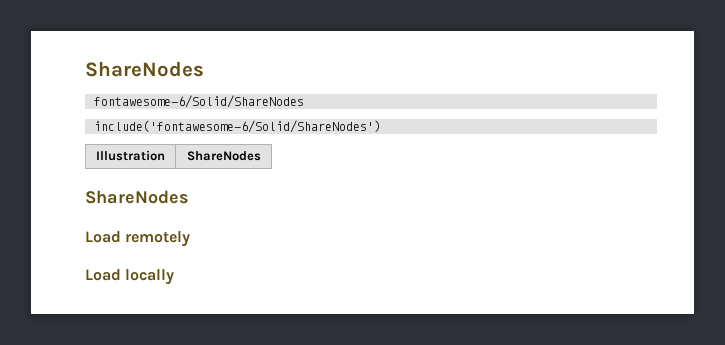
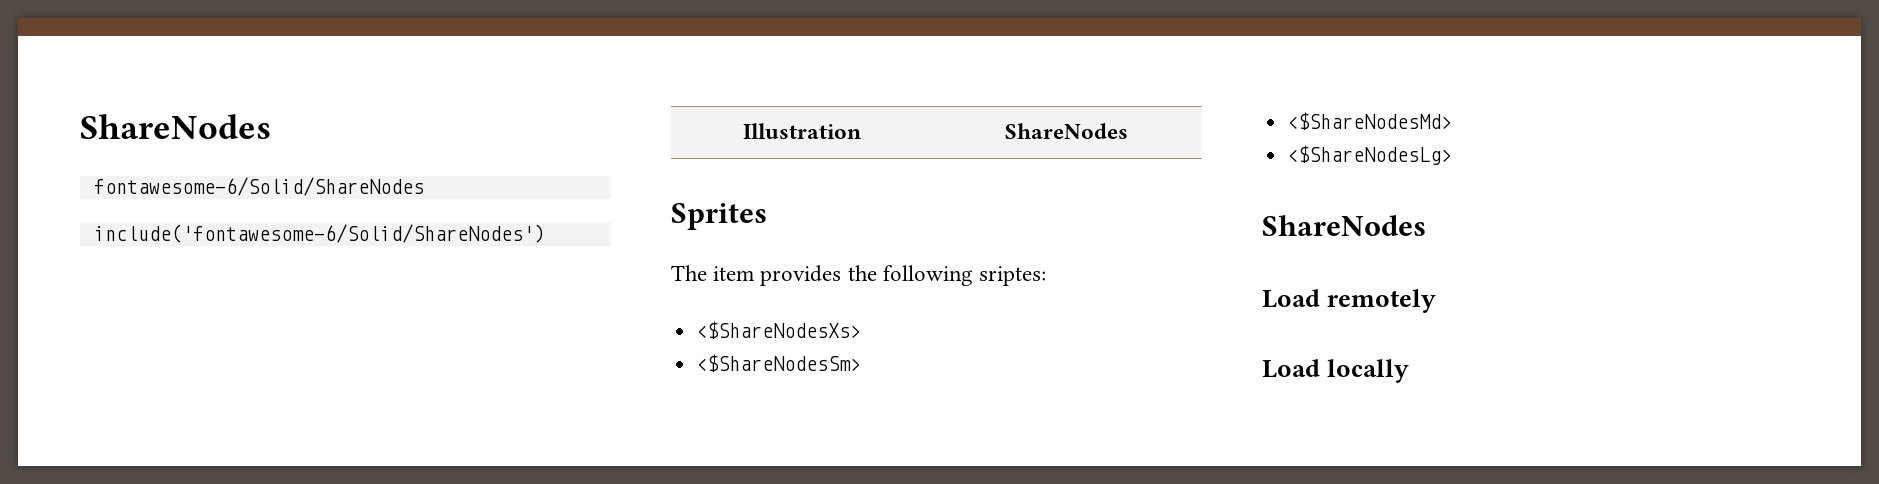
(261, 156) none -> [671,203,767,230] [671,265,1047,286] [696,321,862,339] [696,354,862,372] [1287,112,1453,130] [1287,145,1453,165] // Sprites // The item provides the following sriptes: // <$ShareNodesXs> // <$ShareNodesSm> // <$ShareNodesMd> // <$ShareNodesLg>

